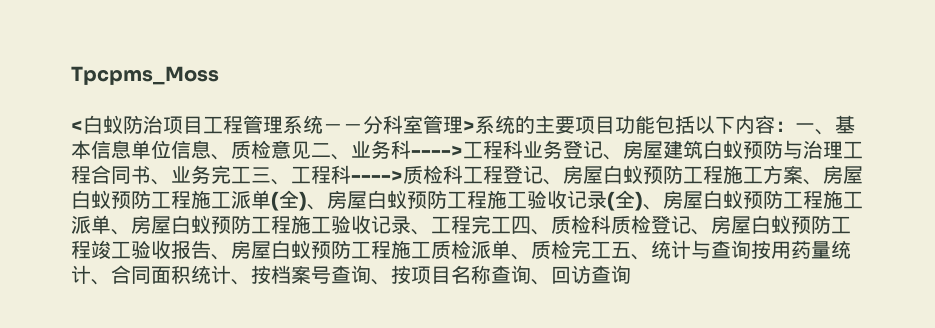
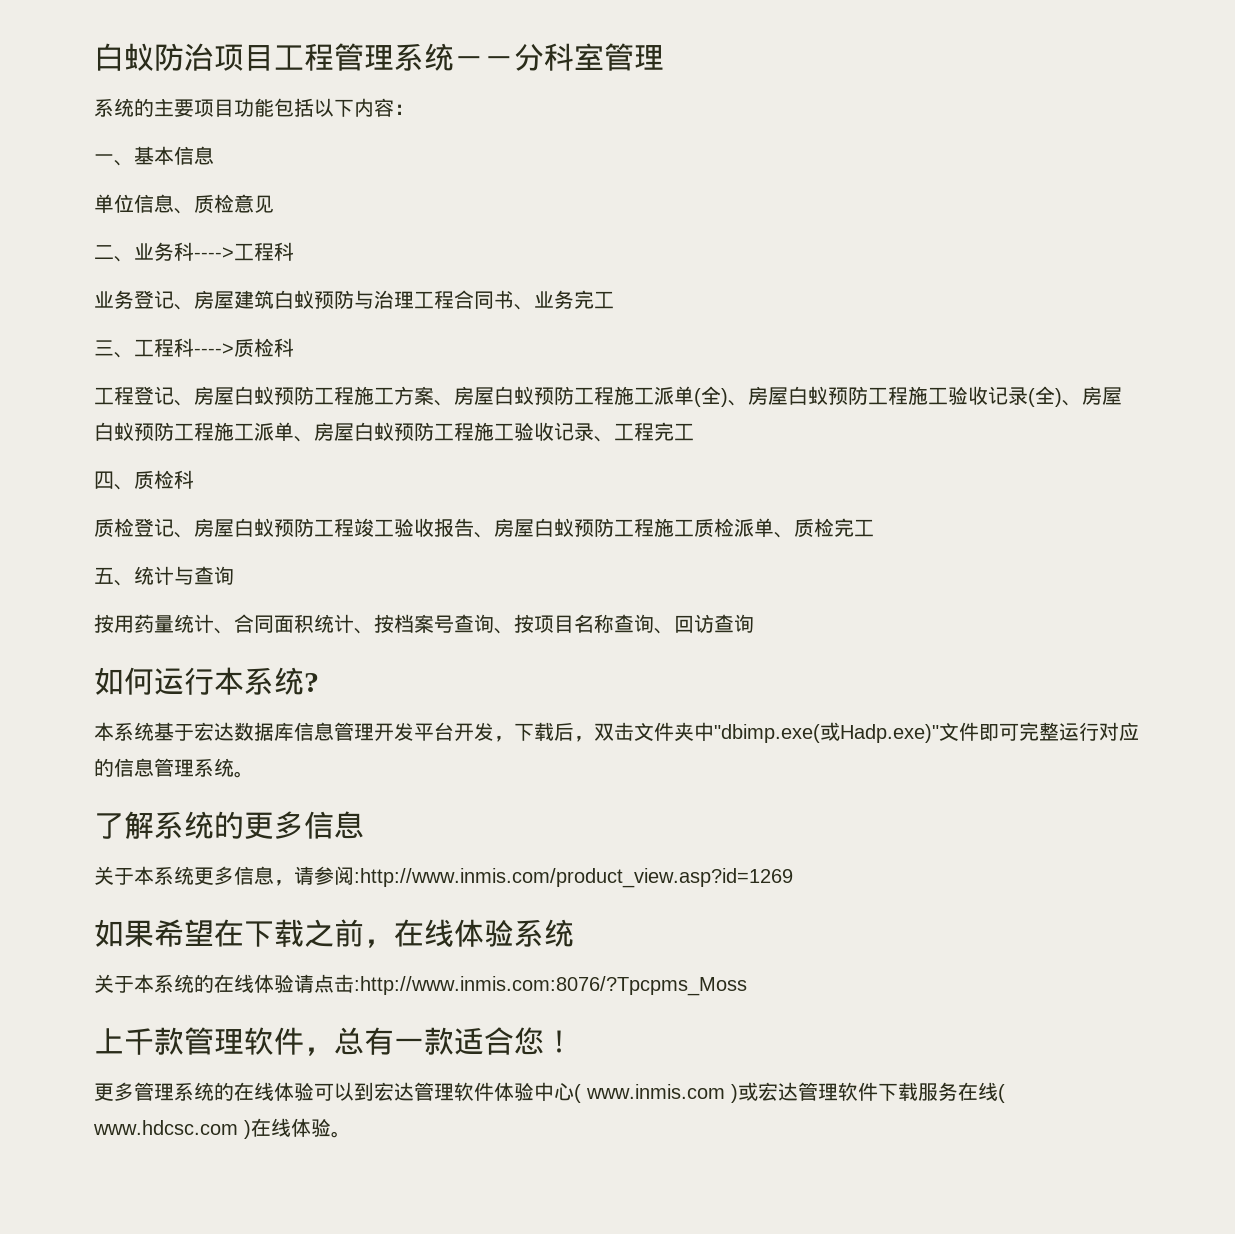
[71,66,219,85] [71,120,83,132] Tpcpms_Moss // < -> (94, 57) none
[463,120,475,132] > -> (664, 57) //
(795, 126) none -> (414, 109) //
(131, 149) none -> (214, 155) //
(311, 150) none -> (274, 204) //
(523, 149) none -> (294, 251) //
(251, 175) none -> (614, 300) //
(463, 174) none -> (294, 347) //
(511, 225) none -> (694, 432) //
(611, 224) none -> (194, 479) //
(611, 250) none -> (874, 528) //
(751, 249) none -> (234, 575) //
(631, 274) none -> [94,667,319,695] [94,722,1139,743] [94,758,254,778] [94,811,364,839] [94,866,793,888] [94,919,574,948] [94,974,747,996] [94,1027,574,1056] [94,1082,1005,1103] [93,1118,351,1139] // 如何运行本系统? // 本系统基于宏达数据库信息管理开发平台开发，下载后，双击文件夹中"dbimp.exe(或Hadp.exe)"文件即可完整运行对应的信息管理系统。 // 了解系统的更多信息 // 关于本系统更多信息，请参阅:http://www.inmis.com/product_view.asp?id=1269 // 如果希望在下载之前，在线体验系统 // 关于本系统的在线体验请点击:http://www.inmis.com:8076/?Tpcpms_Moss // 上千款管理软件，总有一款适合您！ // 更多管理系统的在线体验可以到宏达管理软件体验中心( www.inmis.com )或宏达管理软件下载服务在线( www.hdcsc.com )在线体验。

